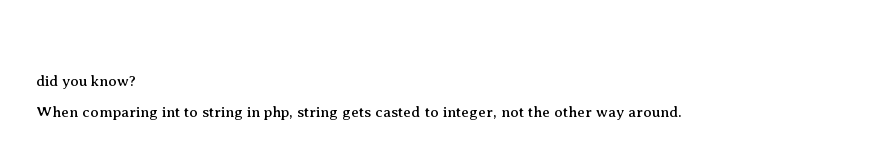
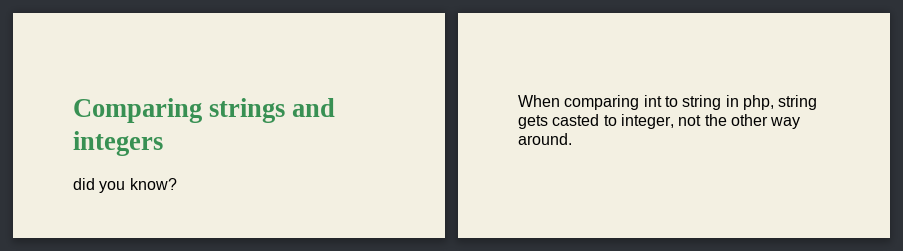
(36, 80) none -> [73,98,336,123] [73,131,163,156] Comparing strings and integers //

